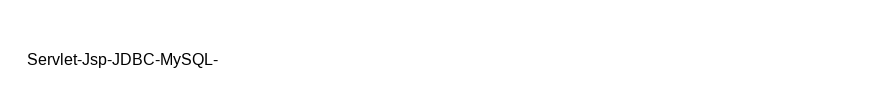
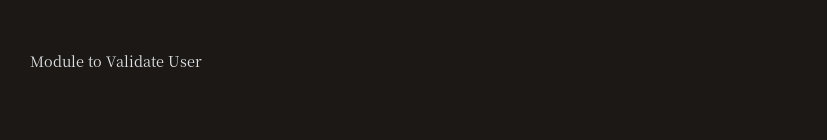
[27,53,218,68] Servlet-Jsp-JDBC-MySQL- -> [30,55,202,67] Module to Validate User

